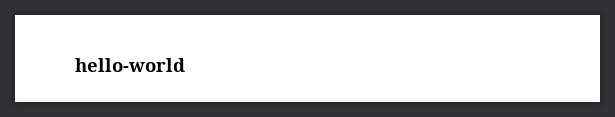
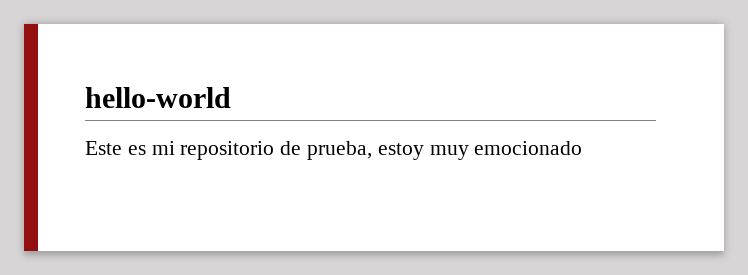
(185, 65) none -> [85,141,583,160] // Este es mi repositorio de prueba, estoy muy emocionado

